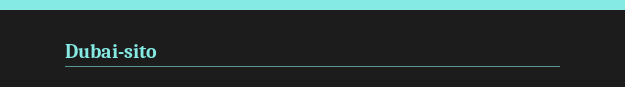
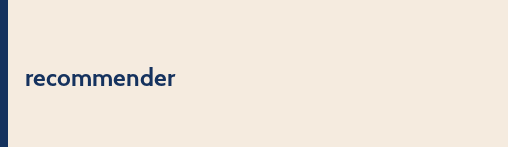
[65,43,157,58] Dubai-sito -> [25,67,176,86] recommender

